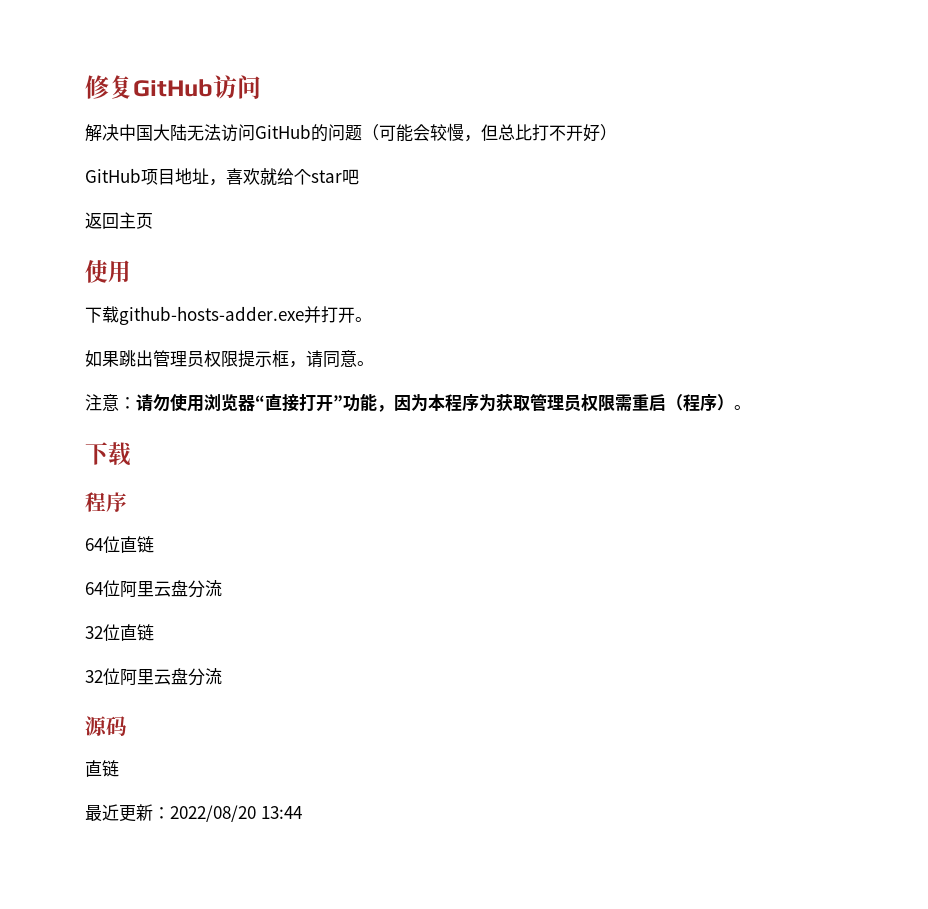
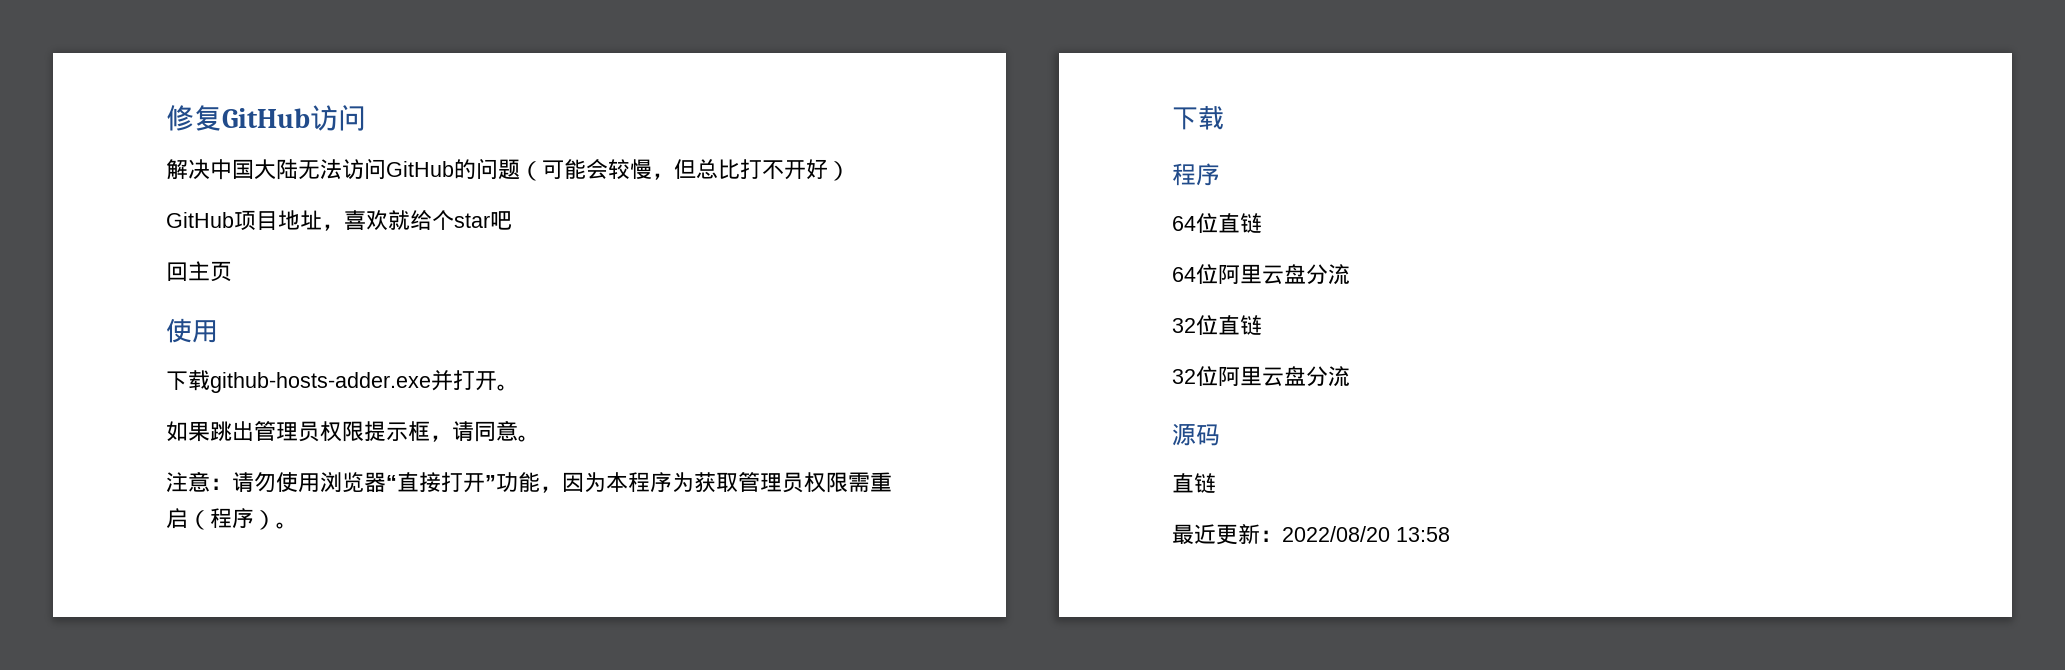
[85,212,102,229] 返 -> (512, 220) none
[260,806,302,819] 13:44 -> [1396,527,1450,542] 13:58

